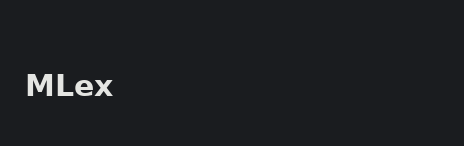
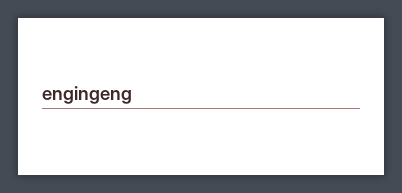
[25,74,113,96] MLex -> [42,86,132,104] engingeng

